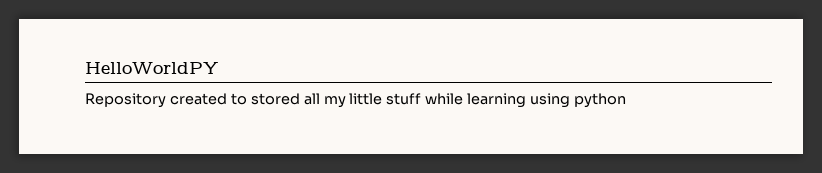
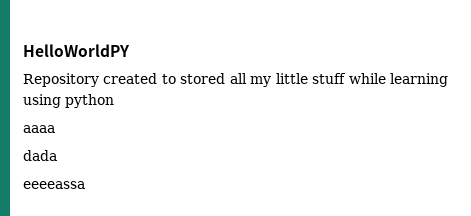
(627, 100) none -> [23,125,55,133] [23,150,57,161] [23,181,85,189] // aaaa // dada // eeeeassa

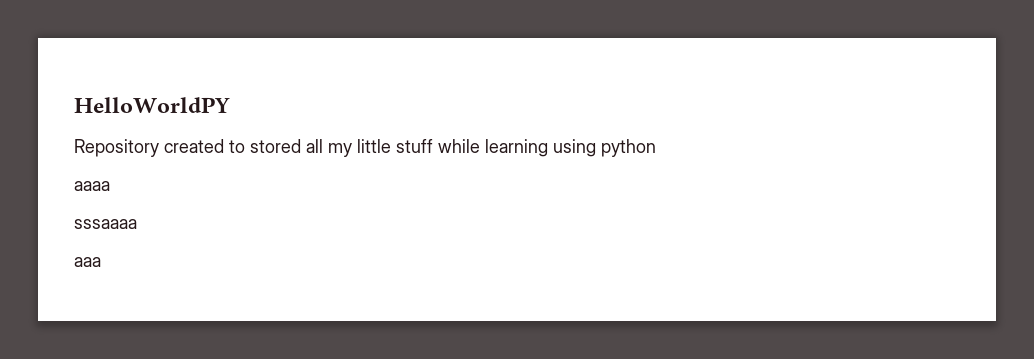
[23,150,57,161] [23,181,85,189] dada // eeeeassa -> [74,219,137,229] [74,257,101,267] sssaaaa // aaa

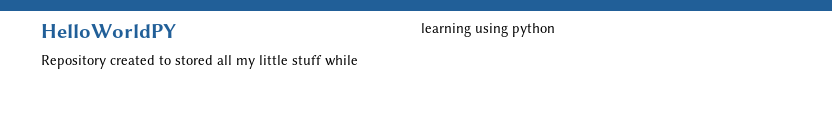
[74,181,110,191] [74,219,137,229] [74,257,101,267] // aaaa // sssaaaa // aaa -> (555, 30) none

